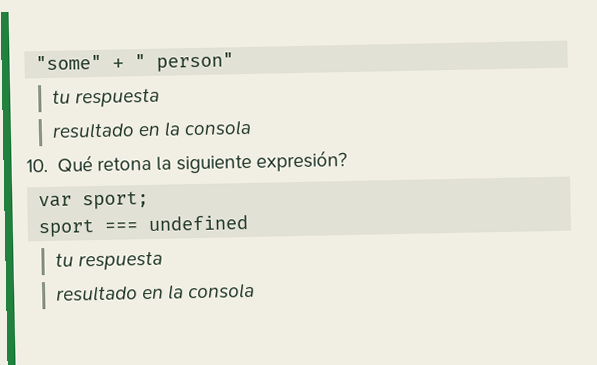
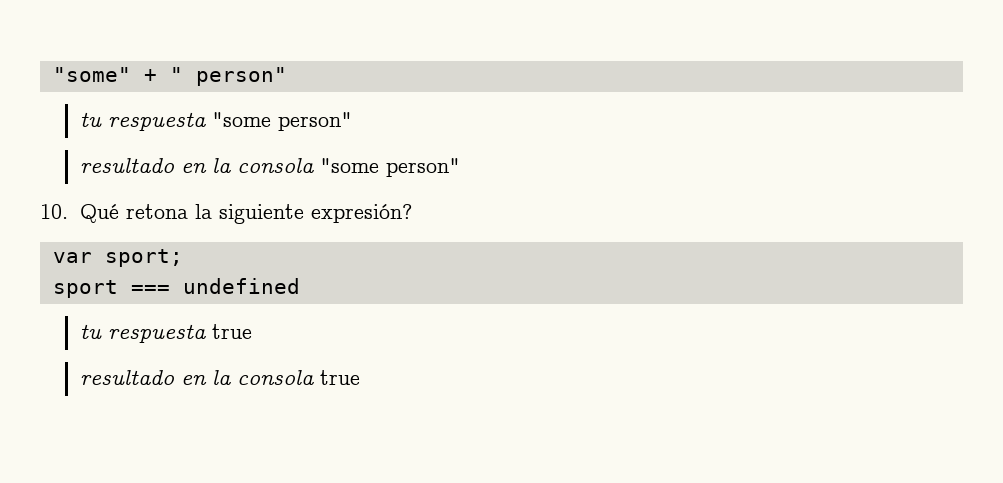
[51,119,253,139] // resultado en la consola -> [211,112,352,131] [79,158,460,177] "some person" // resultado en la consola "some person"
[55,282,256,302] // resultado en la consola -> [211,324,252,339] [79,370,360,385] true // resultado en la consola true

